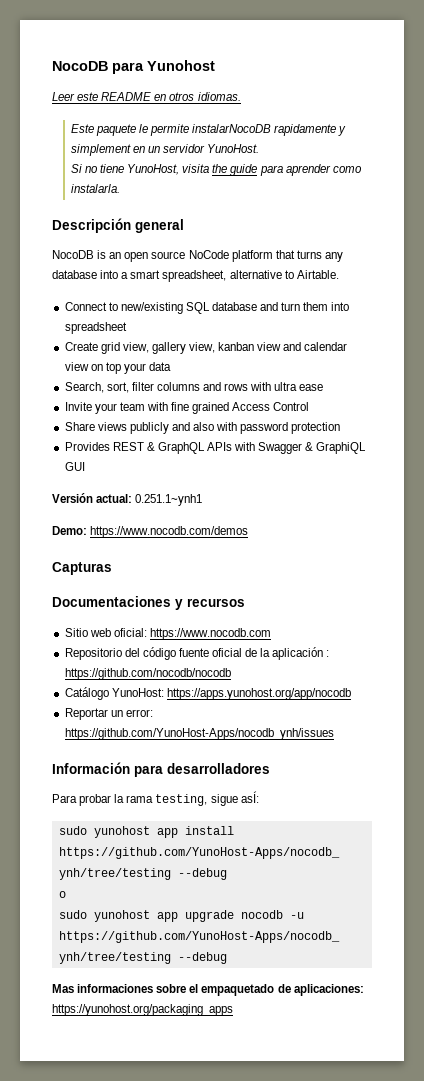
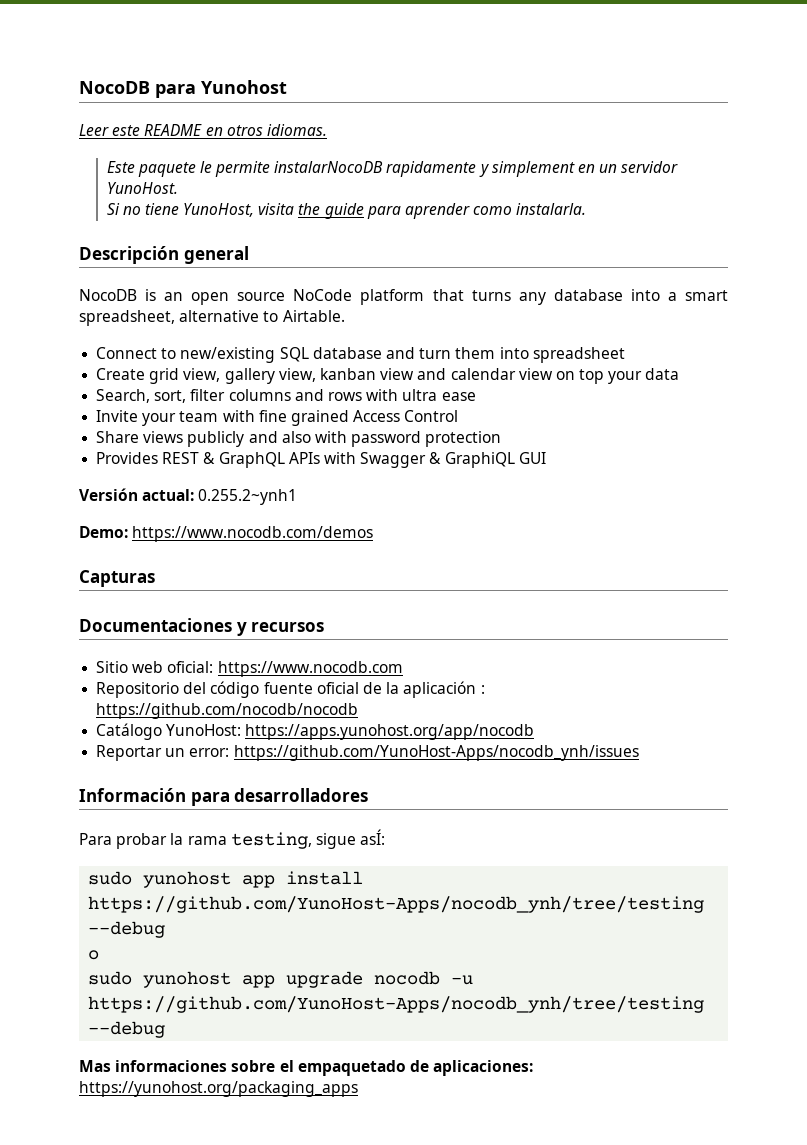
[135,494,203,506] 0.251.1~ynh1 -> [198,489,298,505] 0.255.2~ynh1

